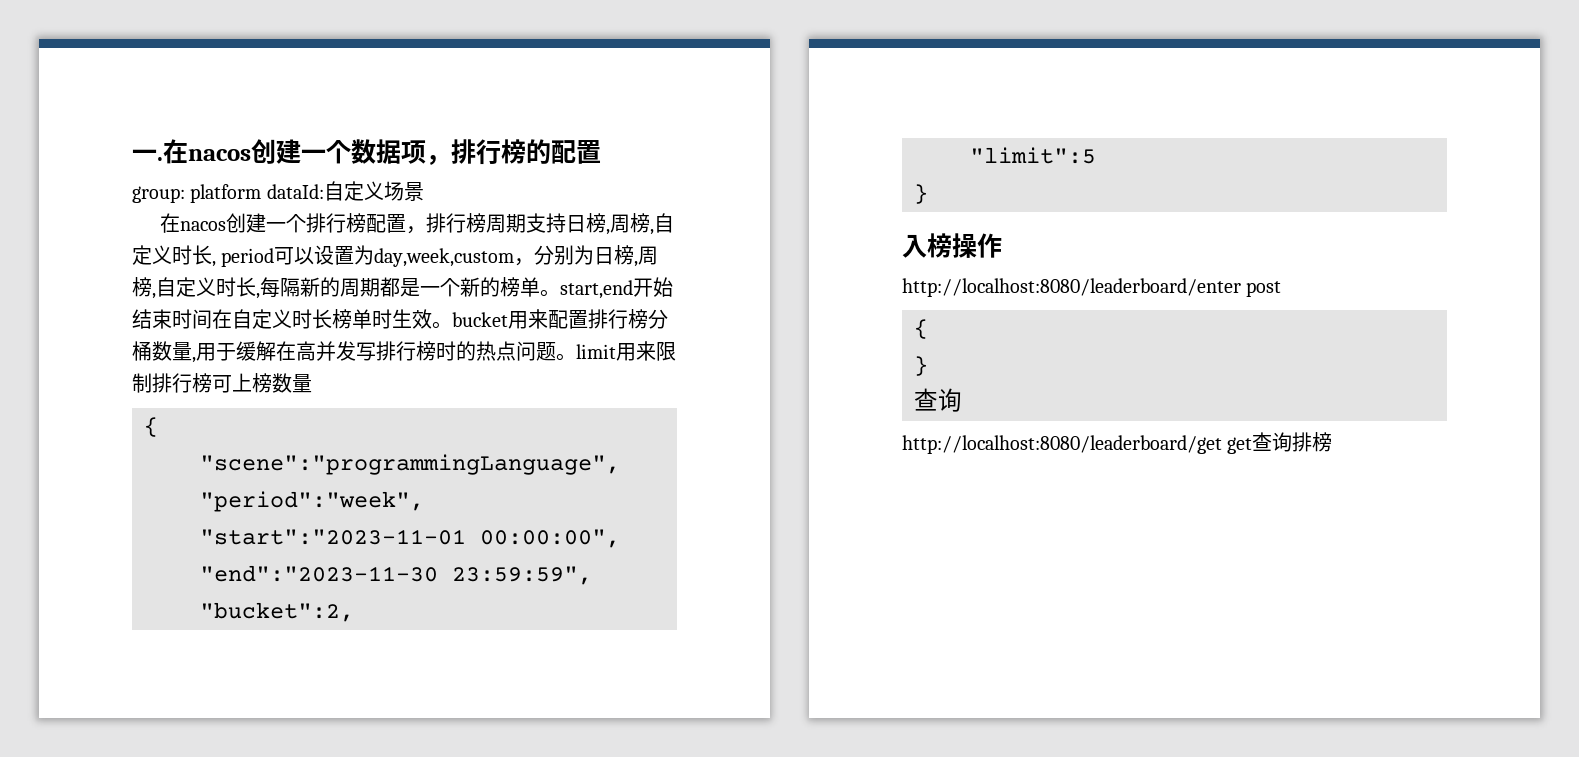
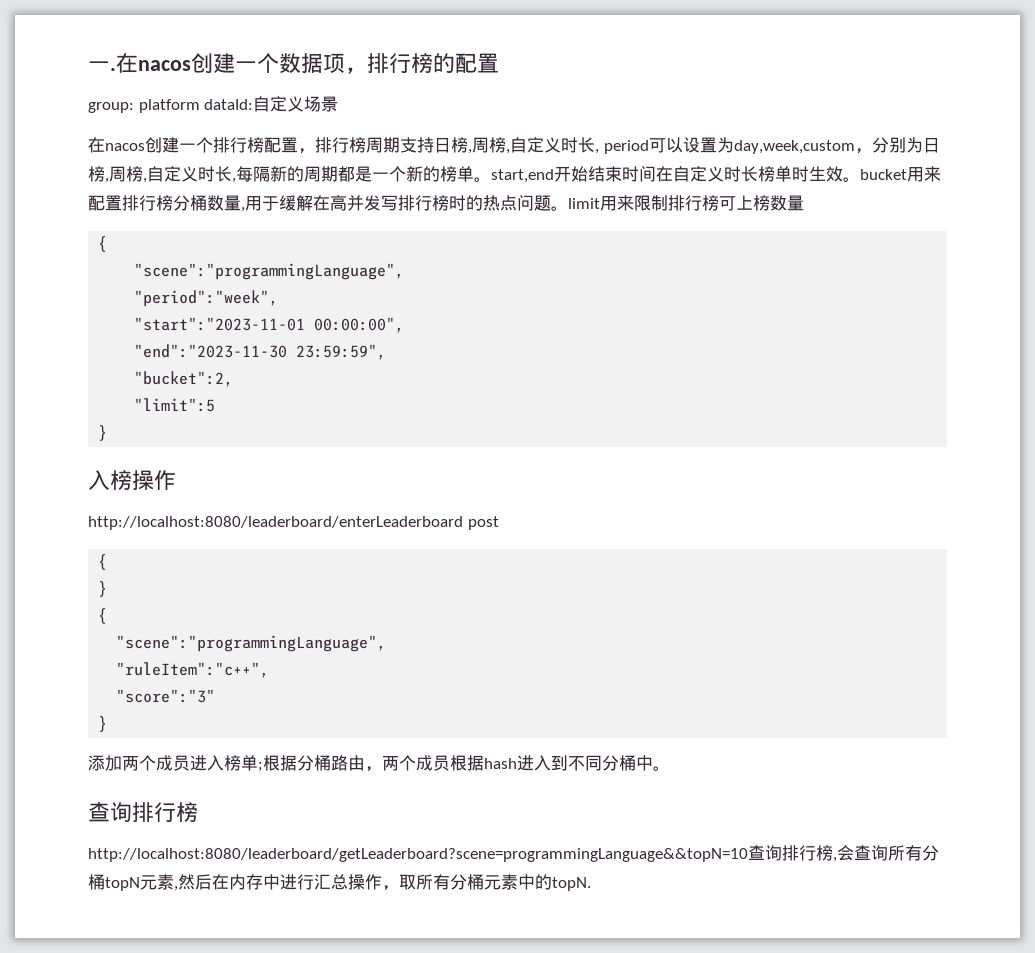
[902,278,1241,297] http://localhost:8080/leaderboard/enter -> [88,516,463,530] http://localhost:8080/leaderboard/enterLeaderboard
[914,388,962,412] [902,432,1333,454] 查询 // http://localhost:8080/leaderboard/get get查询排榜 -> [98,608,108,624] [116,635,387,652] [116,662,270,678] [116,689,216,703] [98,716,108,732] [88,755,670,772] [88,802,198,823] [88,845,939,862] [88,874,591,891] { // "scene":"programmingLanguage", // "ruleItem":"c++", // "score":"3" // } // 添加两个成员进入榜单;根据分桶路由，两个成员根据hash进入到不同分桶中。 // 查询排行榜 // http://localhost:8080/leaderboard/getLeaderboard?scene=programmingLanguage&&topN=10查询排行榜,会查询所有分桶topN元素,然后在内存中进行汇总操作，取所有分桶元素中的topN.

